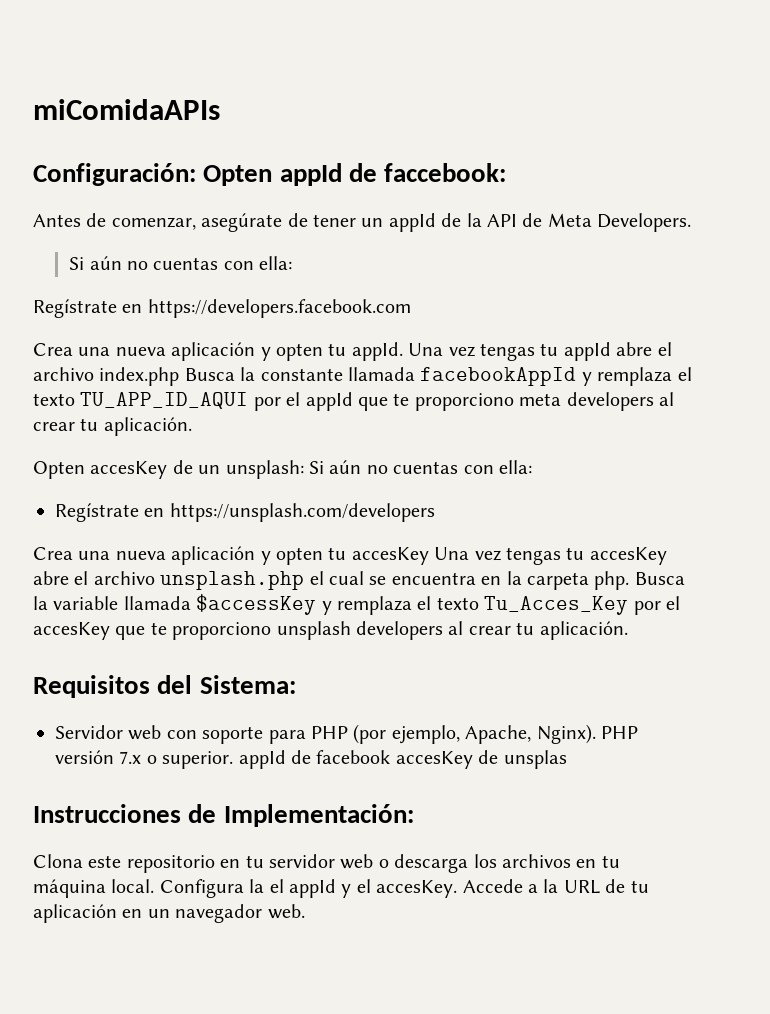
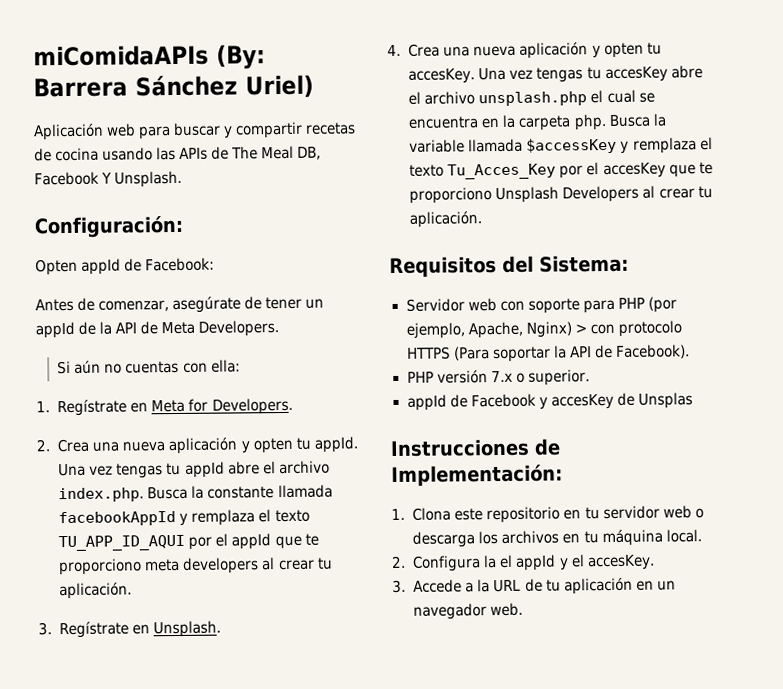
(220, 109) none -> [216,44,266,70] [33,74,314,99] [33,121,357,141] [34,145,322,162] [34,170,183,188] (By: Barrera Sánchez Uriel) // Aplicación web para buscar y compartir recetas de cocina usando las APIs de The Meal DB, Facebook Y Unsplash.
(196, 174) none -> (183, 227) //
[384,163,507,182] faccebook: -> [145,257,216,272] Facebook:
[33,299,411,318] Regístrate en https://developers.facebook.com // -> [36,397,293,417] [36,439,50,452] 1. Regístrate en Meta for Developers. // 2.
[99,367,180,386] index.php -> [58,487,145,503] index.php.
[33,460,532,479] [55,503,435,522] [33,546,429,565] Opten accesKey de un unsplash: Si aún no cuentas con ella: // Regístrate en https://unsplash.com/developers // Crea una nueva aplicación y opten tu accesKey -> [38,620,222,639] [387,42,662,59] [408,68,476,84] 3. Regístrate en Unsplash. // 4. Crea una nueva aplicación y opten tu accesKey.
[276,621,443,640] unsplash developers -> [495,185,640,204] Unsplash Developers
[536,724,596,744] Nginx). -> [525,320,682,338] [406,344,690,363] Nginx) > con protocolo HTTPS (Para soportar la API de Facebook). //
[238,750,567,769] appId de facebook accesKey de unsplas -> [406,392,693,411] // appId de Facebook y accesKey de Unsplas
(414, 815) none -> [391,508,405,521] 1.
(155, 886) none -> [391,555,406,569] // 2.
(458, 889) none -> [392,579,406,594] // 3.

